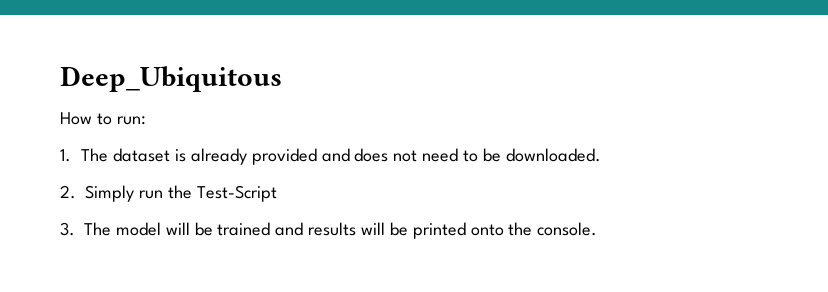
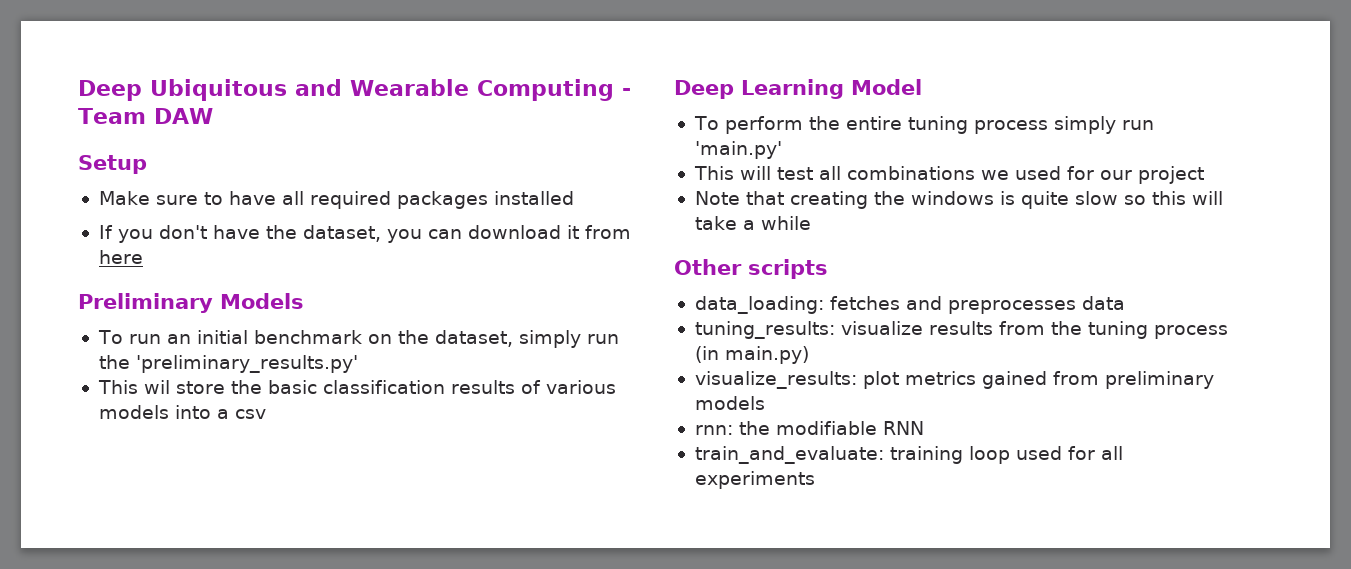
[60,66,282,92] [60,112,146,125] [60,148,601,165] [60,185,277,202] [60,222,598,239] Deep_Ubiquitous // How to run: // 1. The dataset is already provided and does not need to be downloaded. // 2. Simply run the Test-Script // 3. The model will be trained and results will be printed onto the console. -> [78,79,631,101] [78,108,213,124] [78,155,147,174] [98,191,574,209] [98,225,631,243] [98,250,143,264] [78,293,304,313] [97,330,619,348] [98,355,358,373] [97,380,616,394] [98,405,266,419] [674,79,922,99] [693,116,1154,134] [694,141,782,159] [693,166,1204,184] [694,191,1223,209] [694,216,811,230] [674,259,828,279] [694,296,1125,314] [694,321,1228,339] [694,346,809,364] [694,371,1214,389] [694,396,765,410] [694,421,924,435] [694,446,1123,464] [694,471,815,489] Deep Ubiquitous and Wearable Computing - Team DAW // Setup // Make sure to have all required packages installed // If you don't have the dataset, you can download it from here // Preliminary Models // To run an initial benchmark on the dataset, simply run the 'preliminary_results.py' // This wil store the basic classification results of various models into a csv // Deep Learning Model // To perform the entire tuning process simply run 'main.py' // This will test all combinations we used for our project // Note that creating the windows is quite slow so this will take a while // Other scripts // data_loading: fetches and preprocesses data // tuning_results: visualize results from the tuning process (in main.py) // visualize_results: plot metrics gained from preliminary models // rnn: the modifiable RNN // train_and_evaluate: training loop used for all experiments

